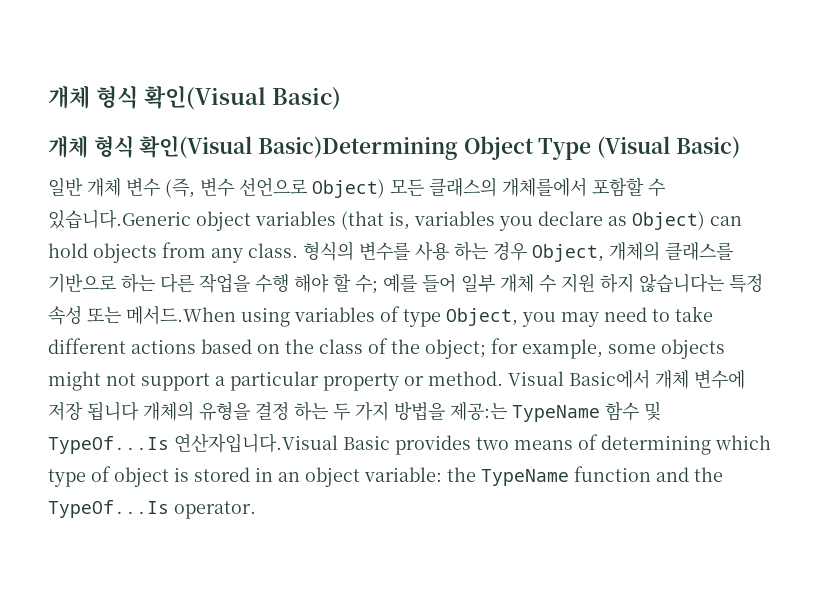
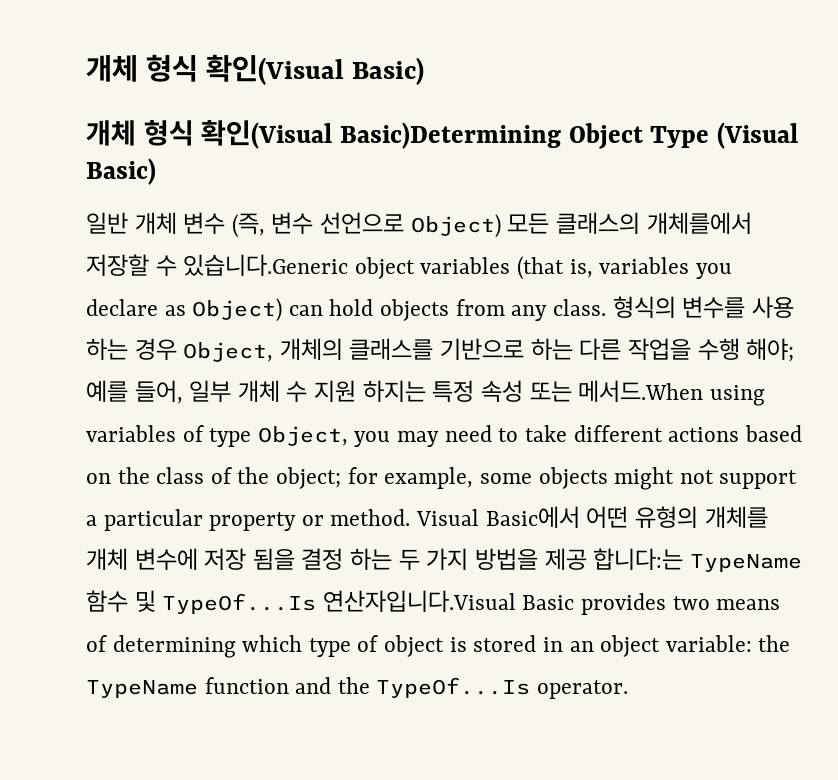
[592,178,644,197] 포함할 -> [86,254,149,276] 저장할
[294,274,456,294] 해야 할 수; 예를 들어 -> [746,338,795,362] [86,380,183,404] 해야; 예를 들어,
[600,273,724,293] 하지 않습니다는 -> [362,380,426,402] 하지는
[655,370,745,389] [48,401,250,421] 개체 변수에 저장 됩니다 개체의 유형을 -> [586,506,768,528] [86,548,295,570] 어떤 유형의 개체를 개체 변수에 저장 됨을
[450,402,507,421] 제공:는 -> [544,548,684,570] 제공 합니다:는

